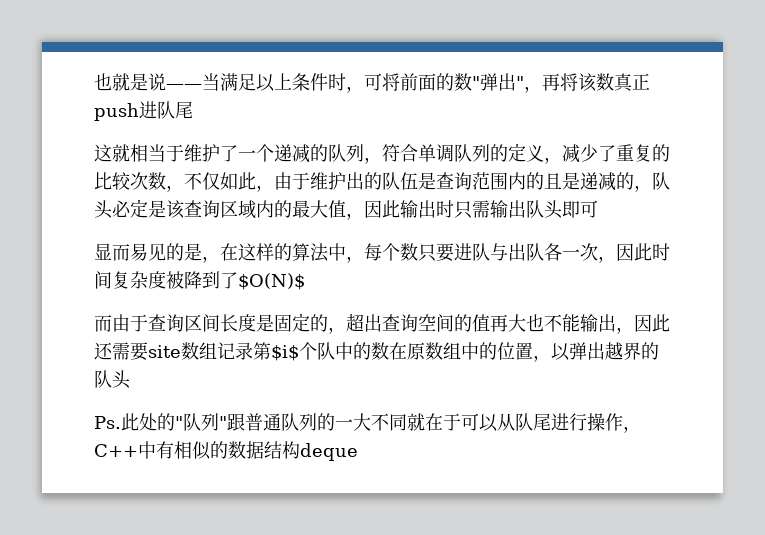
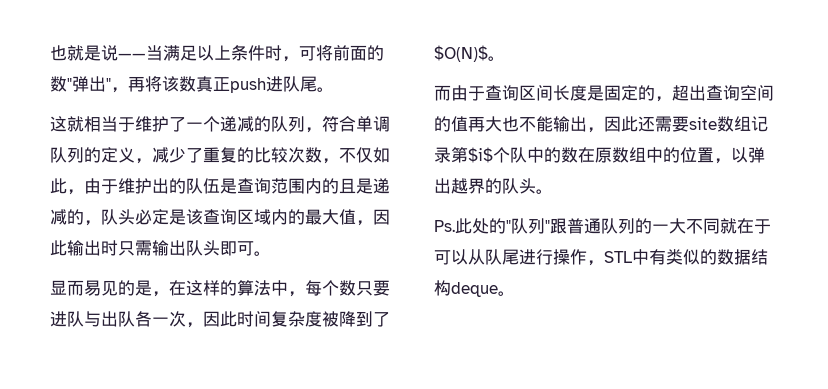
(193, 110) none -> [317,87,334,92] 。
(598, 209) none -> [254,251,271,256] 。
(305, 281) none -> [488,56,505,61] 。
(131, 379) none -> [536,189,553,194] 。
[94,441,192,459] C++中有相 -> [604,249,683,265] STL中有类
(358, 452) none -> [498,291,515,296] 。

